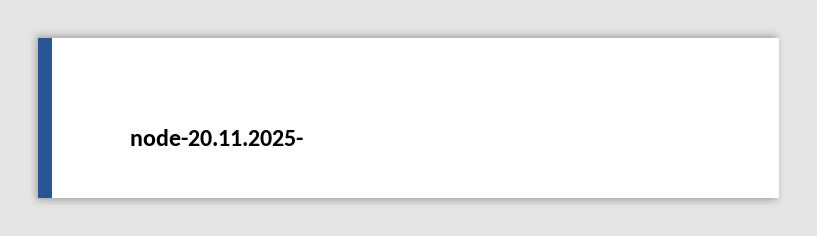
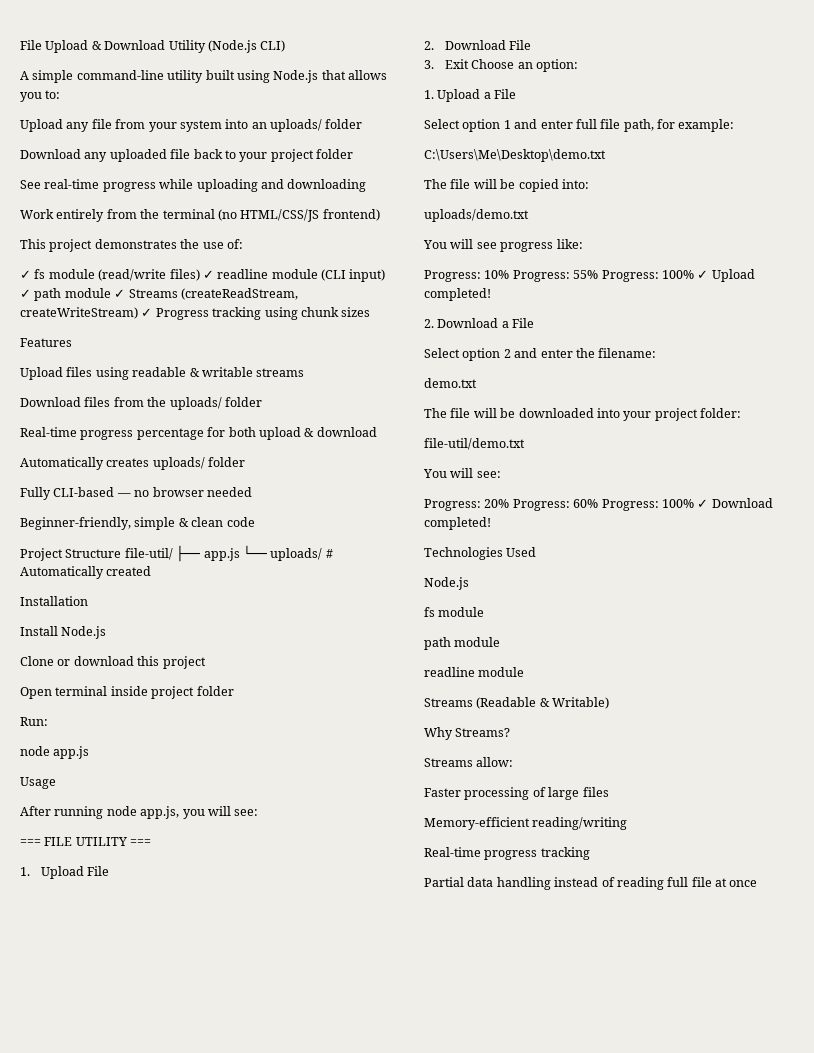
[130,129,303,146] node-20.11.2025- -> [20,40,286,53] [20,70,387,83] [20,90,61,102] [20,119,363,132] [20,149,353,162] [20,179,367,192] [20,209,380,222] [20,239,243,252] [20,269,386,282] [20,288,298,301] [20,307,371,320] [20,338,72,347] [20,367,305,380] [20,397,262,410] [20,427,377,440] [20,457,246,470] [20,487,252,500] [20,517,255,530] [20,545,333,562] [20,566,152,579] [20,596,88,606] [20,626,107,639] [20,656,206,669] [20,686,234,699] [20,717,48,726] [20,746,90,759] [20,777,56,789] [20,806,259,819] [20,837,152,846] [20,866,110,879] [424,40,532,50] [424,59,578,72] [424,89,517,102] [424,119,735,132] [424,149,606,162] [424,179,589,192] [424,209,529,222] [423,239,583,252] [424,269,755,282] [424,288,491,301] [424,318,535,328] [424,348,657,361] [424,378,477,388] [424,408,741,421] [424,438,525,450] [423,468,501,478] [424,498,773,511] [424,517,491,530] [424,547,537,560] [424,577,469,590] [424,607,485,617] [424,637,501,650] [424,667,525,677] [424,697,610,709] [424,727,511,740] [424,757,514,767] [424,787,609,800] [424,817,628,830] [424,847,590,860] [424,877,758,890] File Upload & Download Utility (Node.js CLI) // A simple command-line utility built using Node.js that allows you to: // Upload any file from your system into an uploads/ folder // Download any uploaded file back to your project folder // See real-time progress while uploading and downloading // Work entirely from the terminal (no HTML/CSS/JS frontend) // This project demonstrates the use of: // ✓ fs module (read/write files) ✓ readline module (CLI input) ✓ path module ✓ Streams (createReadStream, createWriteStream) ✓ Progress tracking using chunk sizes // Features // Upload files using readable & writable streams // Download files from the uploads/ folder // Real-time progress percentage for both upload & download // Automatically creates uploads/ folder // Fully CLI-based — no browser needed // Beginner-friendly, simple & clean code // Project Structure file-util/ ├── app.js └── uploads/ # Automatically created // Installation // Install Node.js // Clone or download this project // Open terminal inside project folder // Run: // node app.js // Usage // After running node app.js, you will see: // === FILE UTILITY === // 1. Upload File // 2. Download File // 3. Exit Choose an option: // 1. Upload a File // Select option 1 and enter full file path, for example: // C:\Users\Me\Desktop\demo.txt // The file will be copied into: // uploads/demo.txt // You will see progress like: // Progress: 10% Progress: 55% Progress: 100% ✓ Upload completed! // 2. Download a File // Select option 2 and enter the filename: // demo.txt // The file will be downloaded into your project folder: // file-util/demo.txt // You will see: // Progress: 20% Progress: 60% Progress: 100% ✓ Download completed! // Technologies Used // Node.js // fs module // path module // readline module // Streams (Readable & Writable) // Why Streams? // Streams allow: // Faster processing of large files // Memory-efficient reading/writing // Real-time progress tracking // Partial data handling instead of reading full file at once

